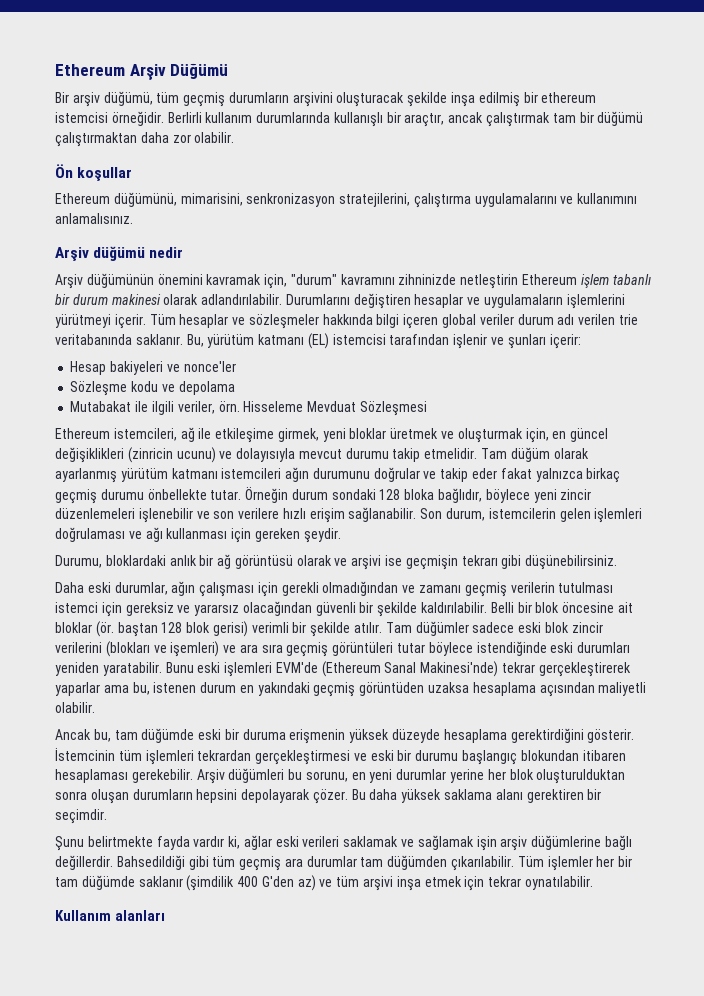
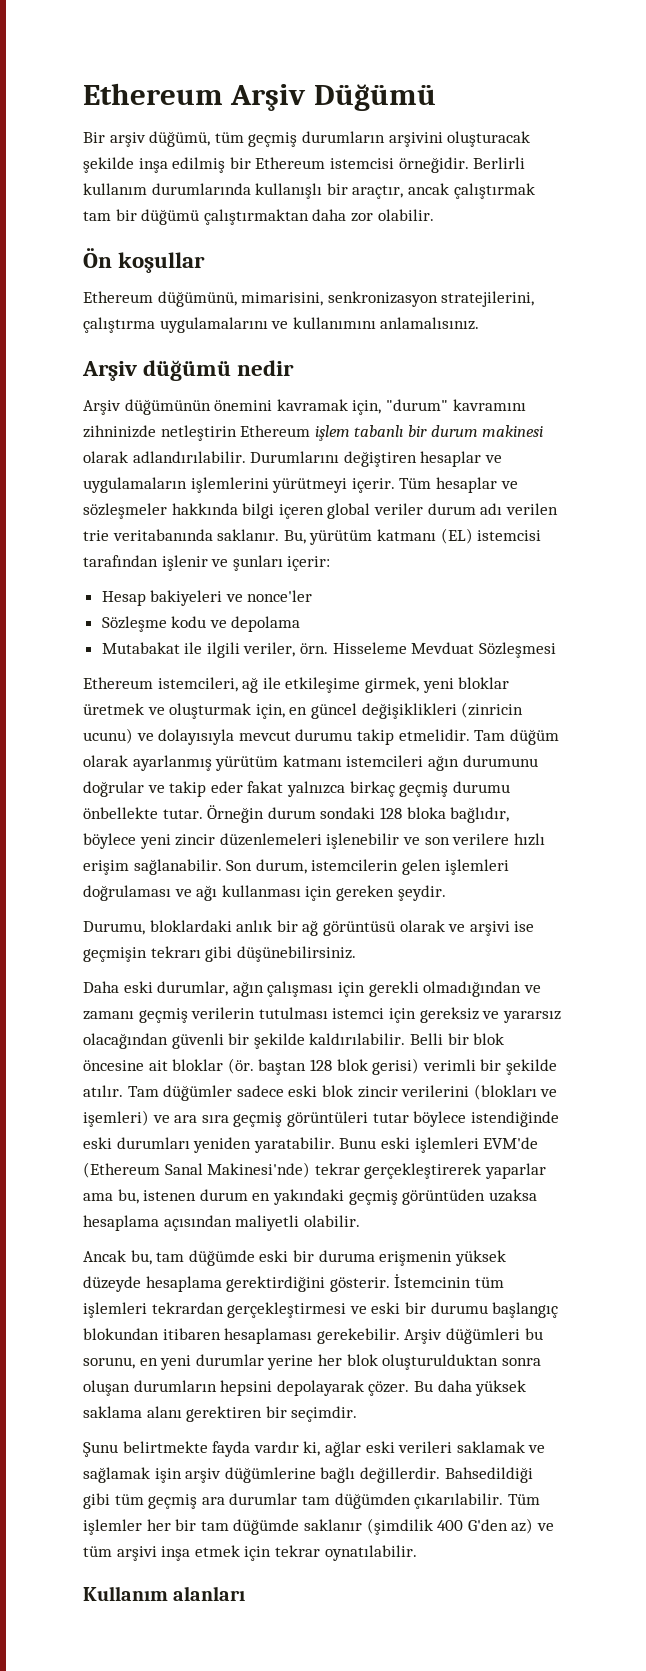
[541,92,597,103] ethereum -> [255,157,326,169] Ethereum

